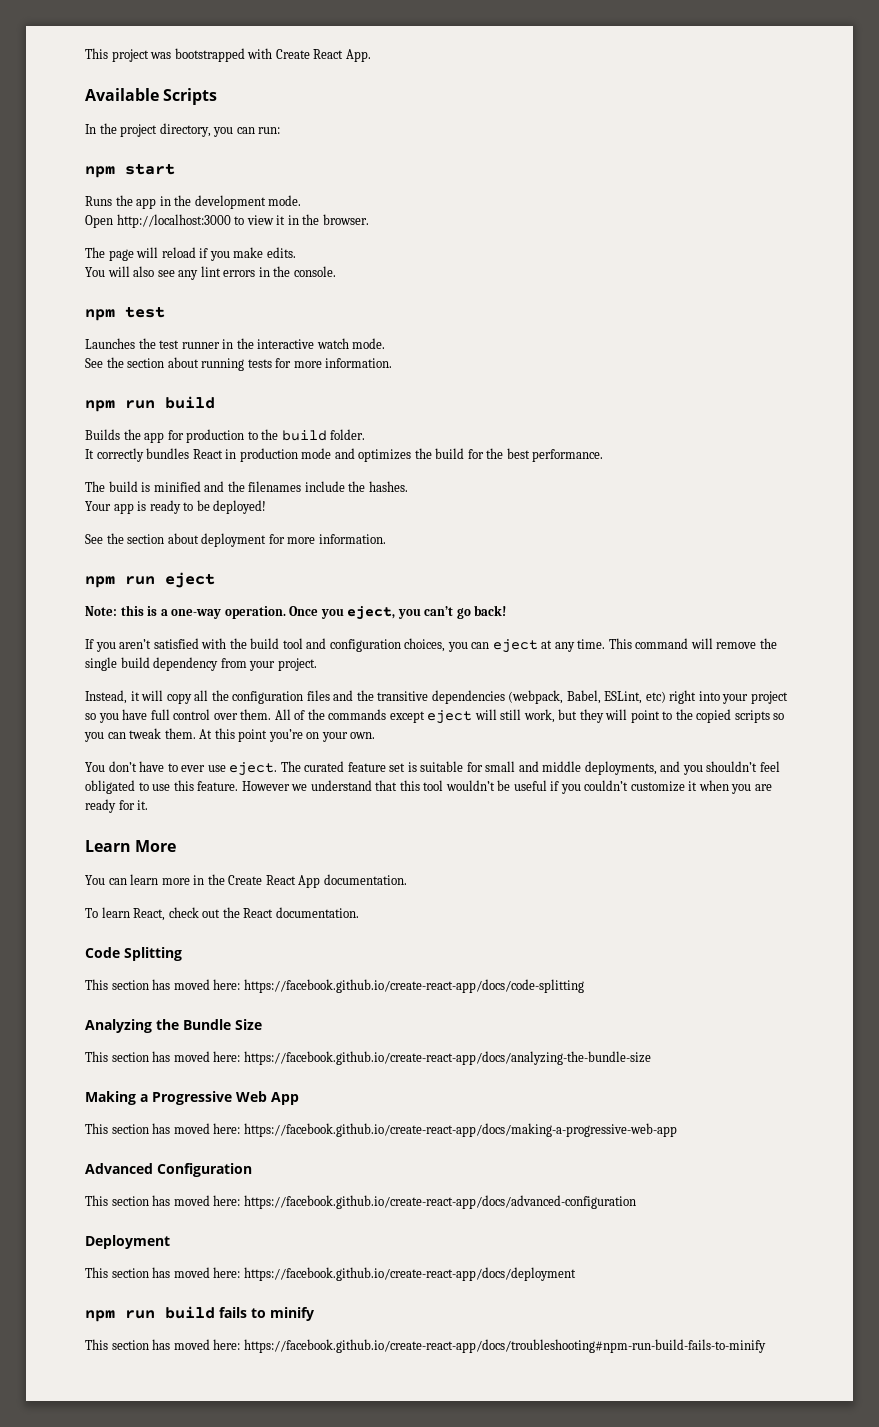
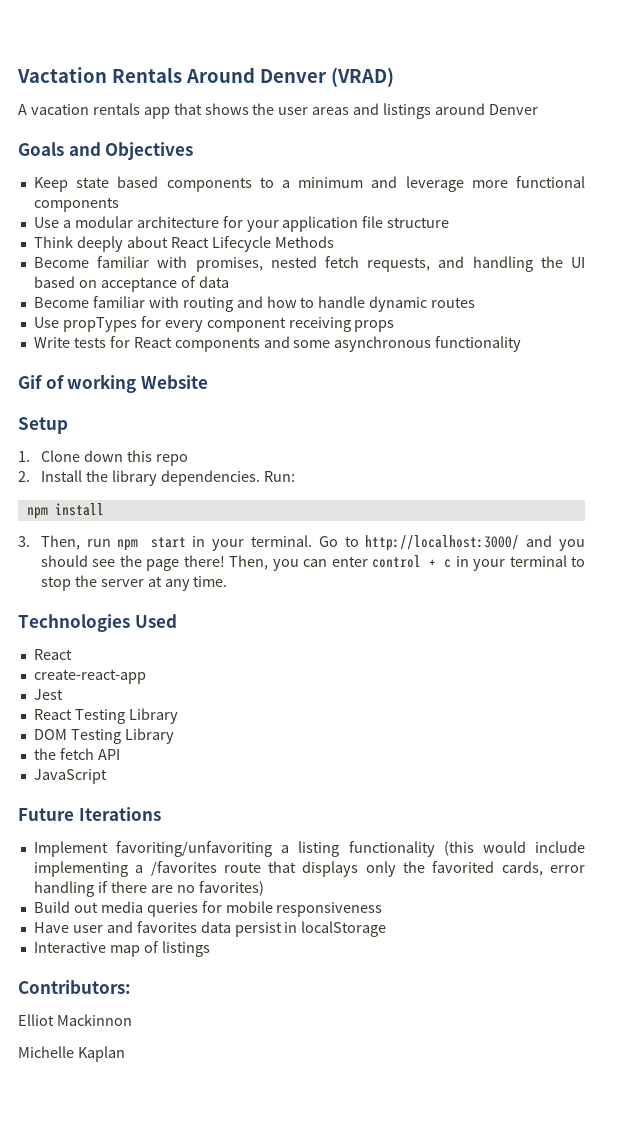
[85,48,371,62] [85,88,218,105] [85,123,281,137] [85,163,175,178] [85,195,302,209] [85,214,369,228] [85,247,296,261] [85,266,336,280] [85,306,165,321] [85,338,386,349] [85,357,393,371] [85,396,215,412] [85,429,366,443] [85,448,604,462] [85,481,408,492] [85,500,267,514] [85,533,386,547] [85,572,215,588] [85,605,507,620] [85,638,777,653] [85,657,317,671] [85,690,788,704] [85,709,785,724] [84,728,376,742] [85,761,780,776] [85,780,772,794] [85,799,149,813] [85,840,177,852] [85,874,407,888] [85,907,359,921] [85,947,182,961] [85,979,584,993] [85,1019,262,1033] [85,1051,651,1065] [85,1091,299,1105] [85,1123,677,1137] [85,1163,252,1177] [85,1195,636,1209] [85,1235,170,1249] [85,1267,576,1281] [85,1306,314,1322] [85,1339,766,1353] This project was bootstrapped with Create React App. // Available Scripts // In the project directory, you can run: // npm start // Runs the app in the development mode. // Open http://localhost:3000 to view it in the browser. // The page will reload if you make edits. // You will also see any lint errors in the console. // npm test // Launches the test runner in the interactive watch mode. // See the section about running tests for more information. // npm run build // Builds the app for production to the build folder. // It correctly bundles React in production mode and optimizes the build for the best performance. // The build is minified and the filenames include the hashes. // Your app is ready to be deployed! // See the section about deployment for more information. // npm run eject // Note: this is a one-way operation. Once you eject, you can’t go back! // If you aren’t satisfied with the build tool and configuration choices, you can eject at any time. This command will remove the single build dependency from your project. // Instead, it will copy all the configuration files and the transitive dependencies (webpack, Babel, ESLint, etc) right into your project so you have full control over them. All of the commands except eject will still work, but they will point to the copied scripts so you can tweak them. At this point you’re on your own. // You don’t have to ever use eject. The curated feature set is suitable for small and middle deployments, and you shouldn’t feel obligated to use this feature. However we understand that this tool wouldn’t be useful if you couldn’t customize it when you are ready for it. // Learn More // You can learn more in the Create React App documentation. // To learn React, check out the React documentation. // Code Splitting // This section has moved here: https://facebook.github.io/create-react-app/docs/code-splitting // Analyzing the Bundle Size // This section has moved here: https://facebook.github.io/create-react-app/docs/analyzing-the-bundle-size // Making a Progressive Web App // This section has moved here: https://facebook.github.io/create-react-app/docs/making-a-progressive-web-app // Advanced Configuration // This section has moved here: https://facebook.github.io/create-react-app/docs/advanced-configuration // Deployment // This section has moved here: https://facebook.github.io/create-react-app/docs/deployment // npm run build fails to minify // This section has moved here: https://facebook.github.io/create-react-app/docs/troubleshooting#npm-run-build-fails-to-minify -> [17,67,394,87] [18,103,538,119] [18,142,194,160] [33,176,585,192] [33,197,119,212] [33,216,450,232] [33,236,334,252] [33,256,585,272] [33,276,229,292] [33,296,476,312] [33,316,395,332] [33,336,522,352] [18,374,208,393] [18,417,68,434] [18,450,188,466] [18,470,295,486] [26,503,104,519] [18,535,585,551] [40,555,586,571] [40,575,228,591] [18,614,177,632] [33,649,72,660] [33,669,146,684] [33,689,63,700] [33,708,178,724] [33,728,174,744] [33,748,120,760] [33,769,107,784] [18,807,161,821] [33,841,585,857] [33,861,585,877] [33,881,264,897] [33,901,383,917] [33,921,387,937] [33,941,210,957] [18,980,131,994] [18,1014,132,1026] [18,1046,125,1062] Vactation Rentals Around Denver (VRAD) // A vacation rentals app that shows the user areas and listings around Denver // Goals and Objectives // Keep state based components to a minimum and leverage more functional components // Use a modular architecture for your application file structure // Think deeply about React Lifecycle Methods // Become familiar with promises, nested fetch requests, and handling the UI based on acceptance of data // Become familiar with routing and how to handle dynamic routes // Use propTypes for every component receiving props // Write tests for React components and some asynchronous functionality // Gif of working Website // Setup // 1. Clone down this repo // 2. Install the library dependencies. Run: // npm install // 3. Then, run npm start in your terminal. Go to http://localhost:3000/ and you should see the page there! Then, you can enter control + c in your terminal to stop the server at any time. // Technologies Used // React // create-react-app // Jest // React Testing Library // DOM Testing Library // the fetch API // JavaScript // Future Iterations // Implement favoriting/unfavoriting a listing functionality (this would include implementing a /favorites route that displays only the favorited cards, error handling if there are no favorites) // Build out media queries for mobile responsiveness // Have user and favorites data persist in localStorage // Interactive map of listings // Contributors: // Elliot Mackinnon // Michelle Kaplan

